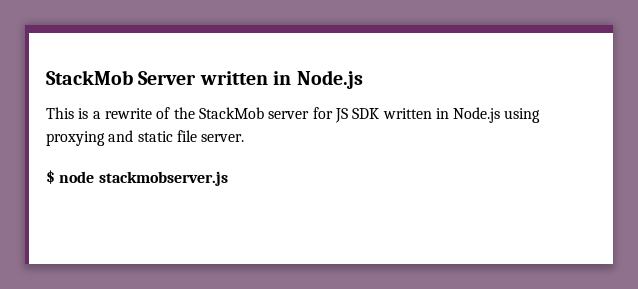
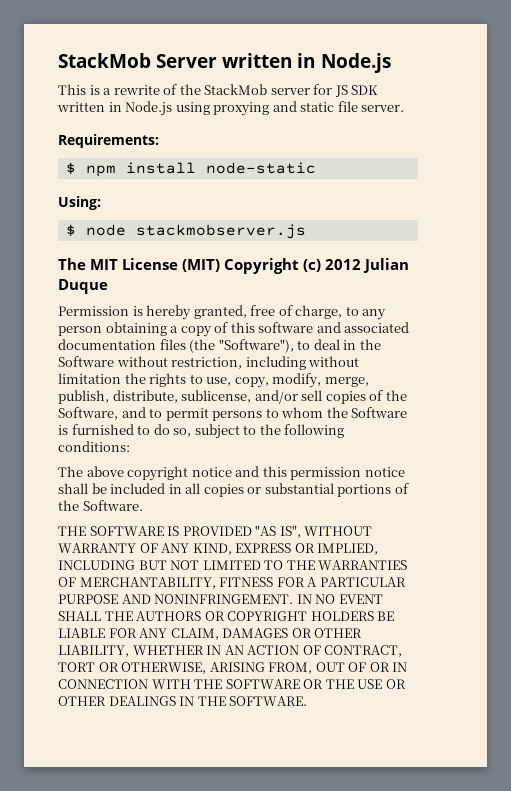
[46,170,228,186] $ node stackmobserver.js -> [58,134,159,148] [65,162,316,177] [58,196,101,210] [65,224,306,239] [58,258,410,274] [58,279,108,294] [58,305,387,320] [58,322,410,337] [58,339,381,353] [58,356,360,370] [58,373,369,388] [58,390,407,404] [58,407,408,421] [58,424,345,439] [58,441,130,452] [58,466,405,481] [58,483,409,497] [58,500,143,511] [58,525,373,538] [58,543,379,555] [58,560,408,570] [58,577,406,589] [58,594,383,604] [58,611,395,621] [58,628,363,640] [58,645,403,657] [58,662,408,674] [58,679,406,689] [58,696,308,706] Requirements: // $ npm install node-static // Using: // $ node stackmobserver.js // The MIT License (MIT) Copyright (c) 2012 Julian Duque // Permission is hereby granted, free of charge, to any person obtaining a copy of this software and associated documentation files (the "Software"), to deal in the Software without restriction, including without limitation the rights to use, copy, modify, merge, publish, distribute, sublicense, and/or sell copies of the Software, and to permit persons to whom the Software is furnished to do so, subject to the following conditions: // The above copyright notice and this permission notice shall be included in all copies or substantial portions of the Software. // THE SOFTWARE IS PROVIDED "AS IS", WITHOUT WARRANTY OF ANY KIND, EXPRESS OR IMPLIED, INCLUDING BUT NOT LIMITED TO THE WARRANTIES OF MERCHANTABILITY, FITNESS FOR A PARTICULAR PURPOSE AND NONINFRINGEMENT. IN NO EVENT SHALL THE AUTHORS OR COPYRIGHT HOLDERS BE LIABLE FOR ANY CLAIM, DAMAGES OR OTHER LIABILITY, WHETHER IN AN ACTION OF CONTRACT, TORT OR OTHERWISE, ARISING FROM, OUT OF OR IN CONNECTION WITH THE SOFTWARE OR THE USE OR OTHER DEALINGS IN THE SOFTWARE.

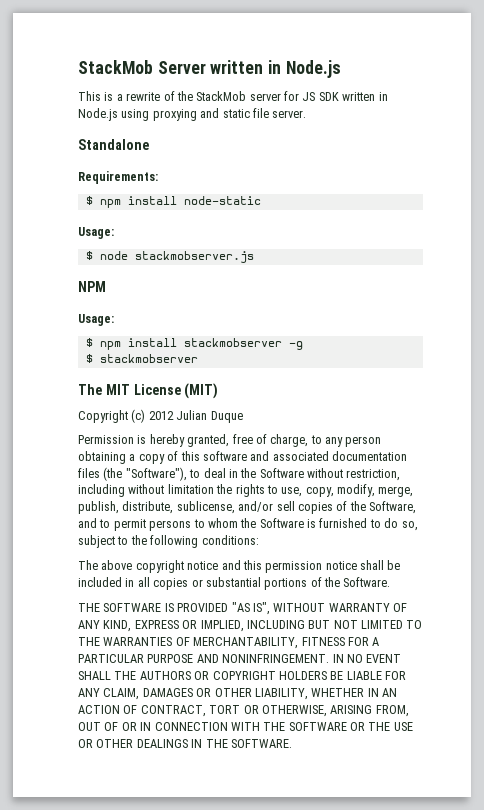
(405, 108) none -> [78,139,149,150] // Standalone
[58,196,101,210] Using: -> [78,227,114,239] Usage:
(306, 231) none -> [78,281,106,292] [78,314,114,326] [85,338,303,350] [85,354,198,363] // NPM // Usage: // $ npm install stackmobserver -g // $ stackmobserver
(221, 265) none -> (219, 391) //

